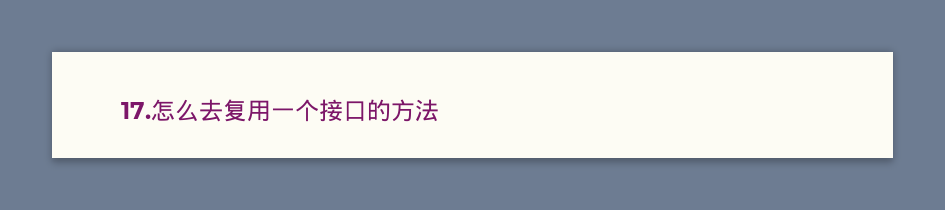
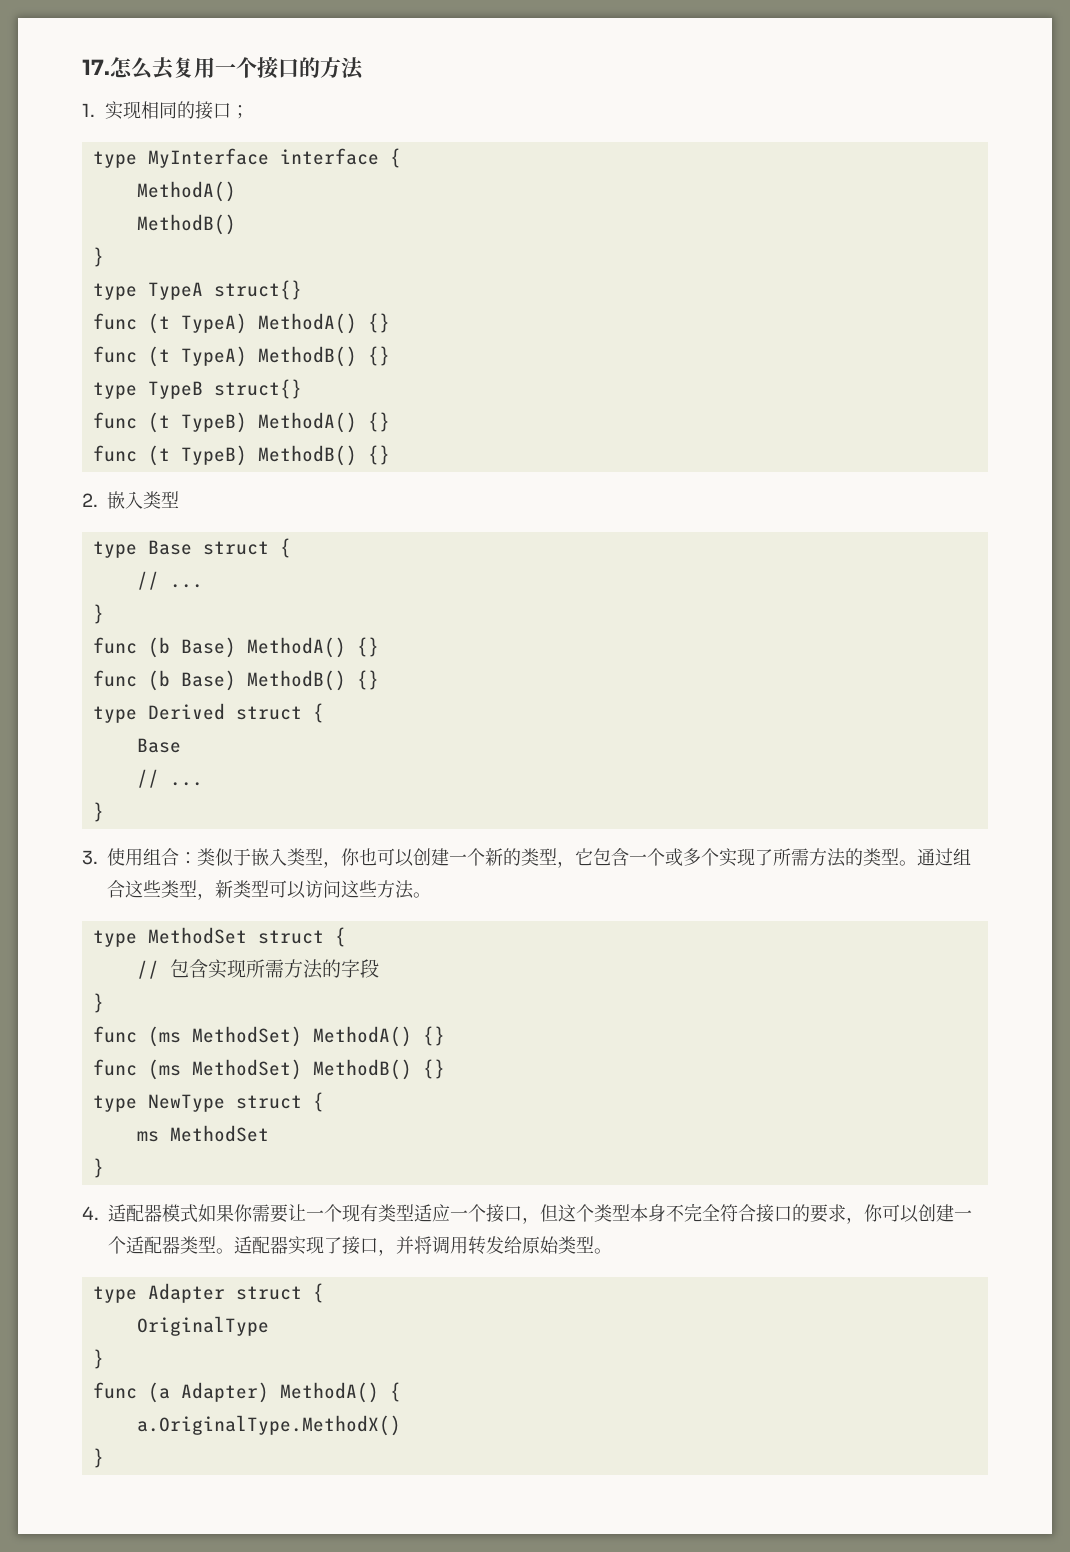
(439, 110) none -> [82,101,250,120] [92,148,401,168] [136,181,236,202] [136,214,236,235] [92,247,104,267] [92,280,302,300] [92,313,390,334] [92,346,390,367] [92,379,302,399] [92,412,390,433] [92,445,390,466] [82,491,179,509] [92,538,291,558] [136,571,203,590] [92,604,104,624] [92,637,379,658] [92,670,379,691] [92,703,324,723] [136,738,181,753] [136,769,203,788] [92,802,104,822] [82,848,971,868] [107,880,431,900] [92,927,346,947] [136,959,379,979] [92,993,104,1013] [92,1026,445,1047] [92,1059,445,1080] [92,1092,324,1112] [136,1125,269,1142] [92,1158,104,1178] [82,1203,972,1224] [108,1236,612,1256] [92,1283,324,1303] [136,1316,269,1336] [92,1349,104,1369] [92,1382,401,1403] [136,1415,401,1436] [92,1448,104,1468] // 1.实现相同的接口； // type MyInterface interface { // MethodA() // MethodB() // } // type TypeA struct{} // func (t TypeA) MethodA() {} // func (t TypeA) MethodB() {} // type TypeB struct{} // func (t TypeB) MethodA() {} // func (t TypeB) MethodB() {} // 2.嵌入类型 // type Base struct { // // ... // } // func (b Base) MethodA() {} // func (b Base) MethodB() {} // type Derived struct { // Base // // ... // } // 3.使用组合：类似于嵌入类型，你也可以创建一个新的类型，它包含一个或多个实现了所需方法的类型。通过组合这些类型，新类型可以访问这些方法。 // type MethodSet struct { // // 包含实现所需方法的字段 // } // func (ms MethodSet) MethodA() {} // func (ms MethodSet) MethodB() {} // type NewType struct { // ms MethodSet // } // 4.适配器模式如果你需要让一个现有类型适应一个接口，但这个类型本身不完全符合接口的要求，你可以创建一个适配器类型。适配器实现了接口，并将调用转发给原始类型。 // type Adapter struct { // OriginalType // } // func (a Adapter) MethodA() { // a.OriginalType.MethodX() // }

